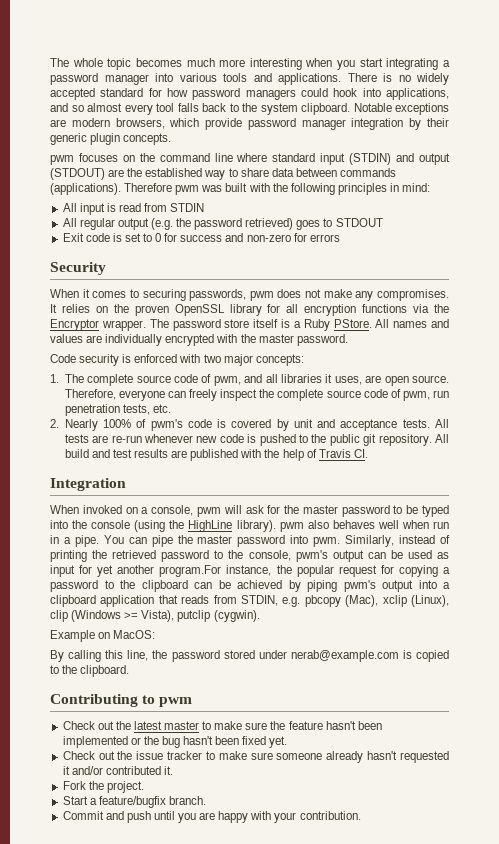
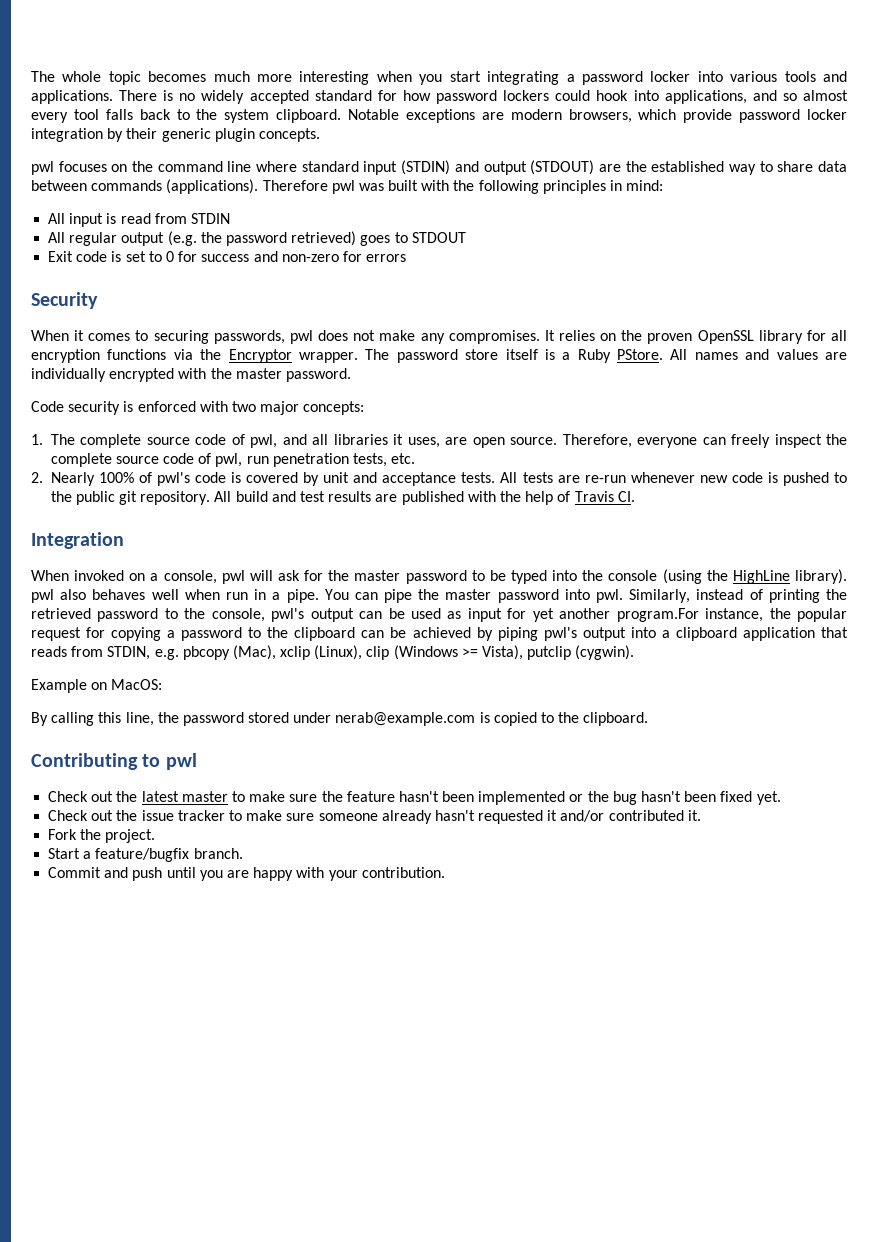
[104,74,149,85] manager -> [650,71,691,82] locker
[245,89,296,100] managers -> [503,90,550,101] lockers
[301,119,346,130] manager -> [807,109,847,120] locker
[50,155,74,165] pwm -> [31,161,54,175] pwl
[175,185,200,195] pwm -> [331,180,355,194] pwl
[249,291,274,301] pwm -> [289,330,313,344] pwl
[213,376,241,386] pwm, -> [250,434,278,448] pwl,
[402,391,430,401] pwm, -> [215,453,243,467] pwl,
[150,419,183,431] pwm's -> [156,472,190,486] pwl's
[196,507,221,517] pwm -> [221,570,245,584] pwl
[279,522,304,532] pwm -> [31,589,54,603] pwl
[313,537,341,547] pwm. -> [596,589,624,603] pwl.
[295,550,328,562] pwm's -> [271,608,305,622] pwl's
[343,580,376,592] pwm's -> [543,627,577,641] pwl's
[159,697,193,707] pwm -> [165,753,197,770] pwl

